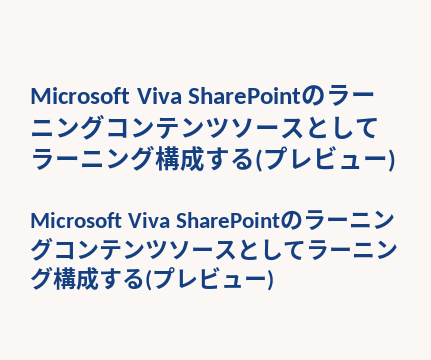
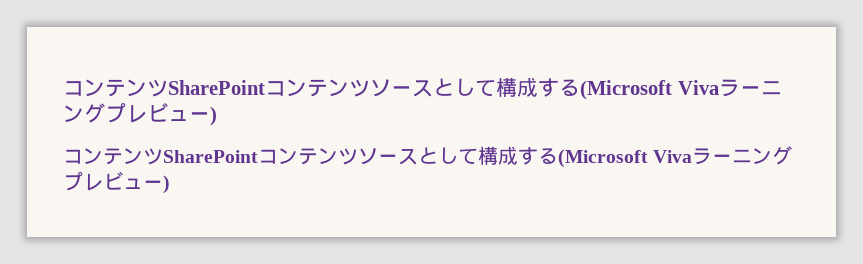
[30,84,377,106] [30,114,380,140] [30,145,396,172] [30,210,396,231] [30,237,398,261] [30,266,152,291] Microsoft Viva SharePointのラーニングコンテンツソースとしてラーニング構成する(プレビュー) // Microsoft Viva SharePointのラーニングコンテンツソースとしてラーニング構成する( -> [63,77,782,100] [63,103,217,126] [63,146,793,168] コンテンツSharePointコンテンツソースとして構成する(Microsoft Vivaラーニングプレビュー) // コンテンツSharePointコンテンツソースとして構成する(Microsoft Vivaラーニング

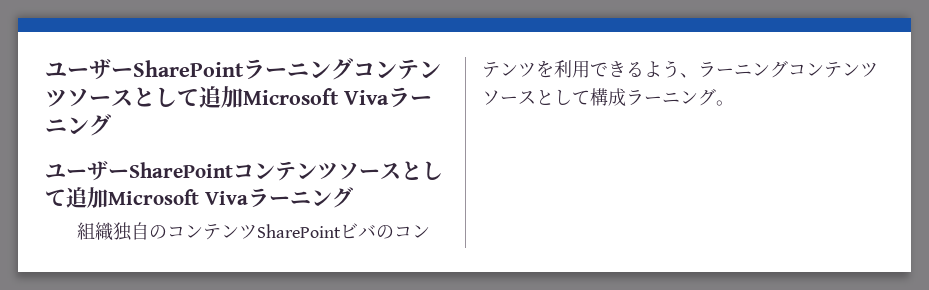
[63,77,782,100] [63,103,217,126] [63,146,793,168] [63,171,170,194] コンテンツSharePointコンテンツソースとして構成する(Microsoft Vivaラーニングプレビュー) // コンテンツSharePointコンテンツソースとして構成する(Microsoft Vivaラーニングプレビュー) -> [45,58,441,80] [45,86,432,108] [45,114,111,136] [45,161,443,181] [45,187,353,208] [77,222,431,241] [482,60,878,78] [482,88,734,106] ユーザーSharePointラーニングコンテンツソースとして追加Microsoft Vivaラーニング // ユーザーSharePointコンテンツソースとして追加Microsoft Vivaラーニング // 組織独自のコンテンツSharePointビバのコンテンツを利用できるよう、ラーニングコンテンツソースとして構成ラーニング。

